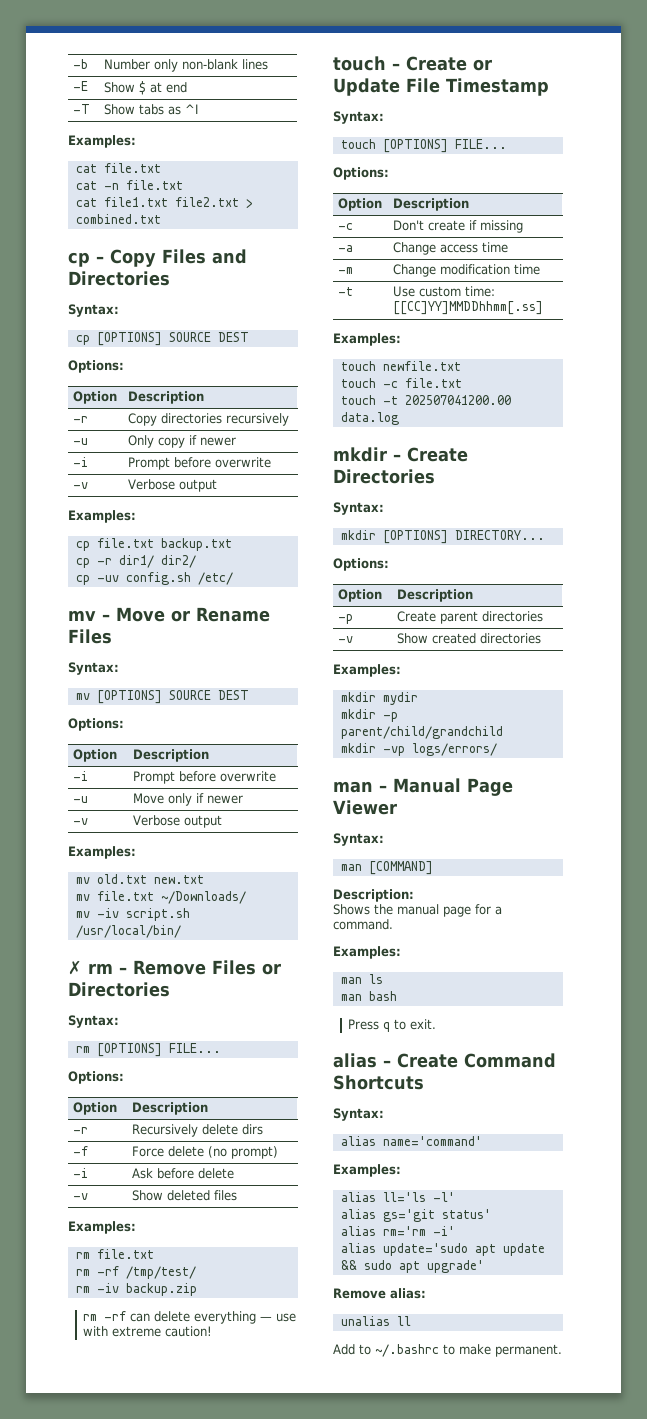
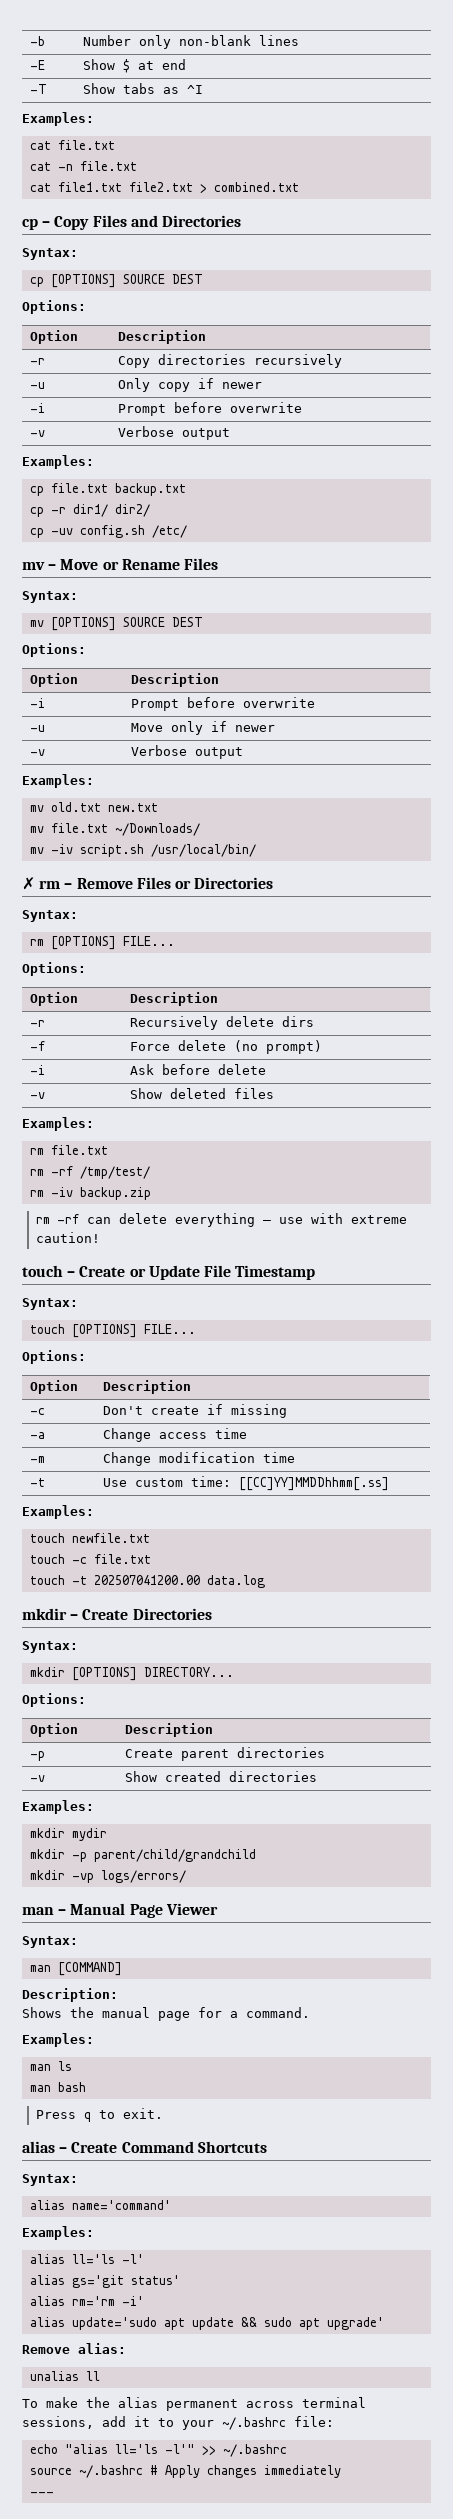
[333,1344,562,1357] Add to ~/.bashrc to make permanent. -> [22,2397,366,2411] [22,2416,334,2430] [29,2444,287,2457] [29,2465,341,2478] [29,2492,54,2496] To make the alias permanent across terminal sessions, add it to your ~/.bashrc file: // echo "alias ll='ls -l'" >> ~/.bashrc // source ~/.bashrc # Apply changes immediately // ---

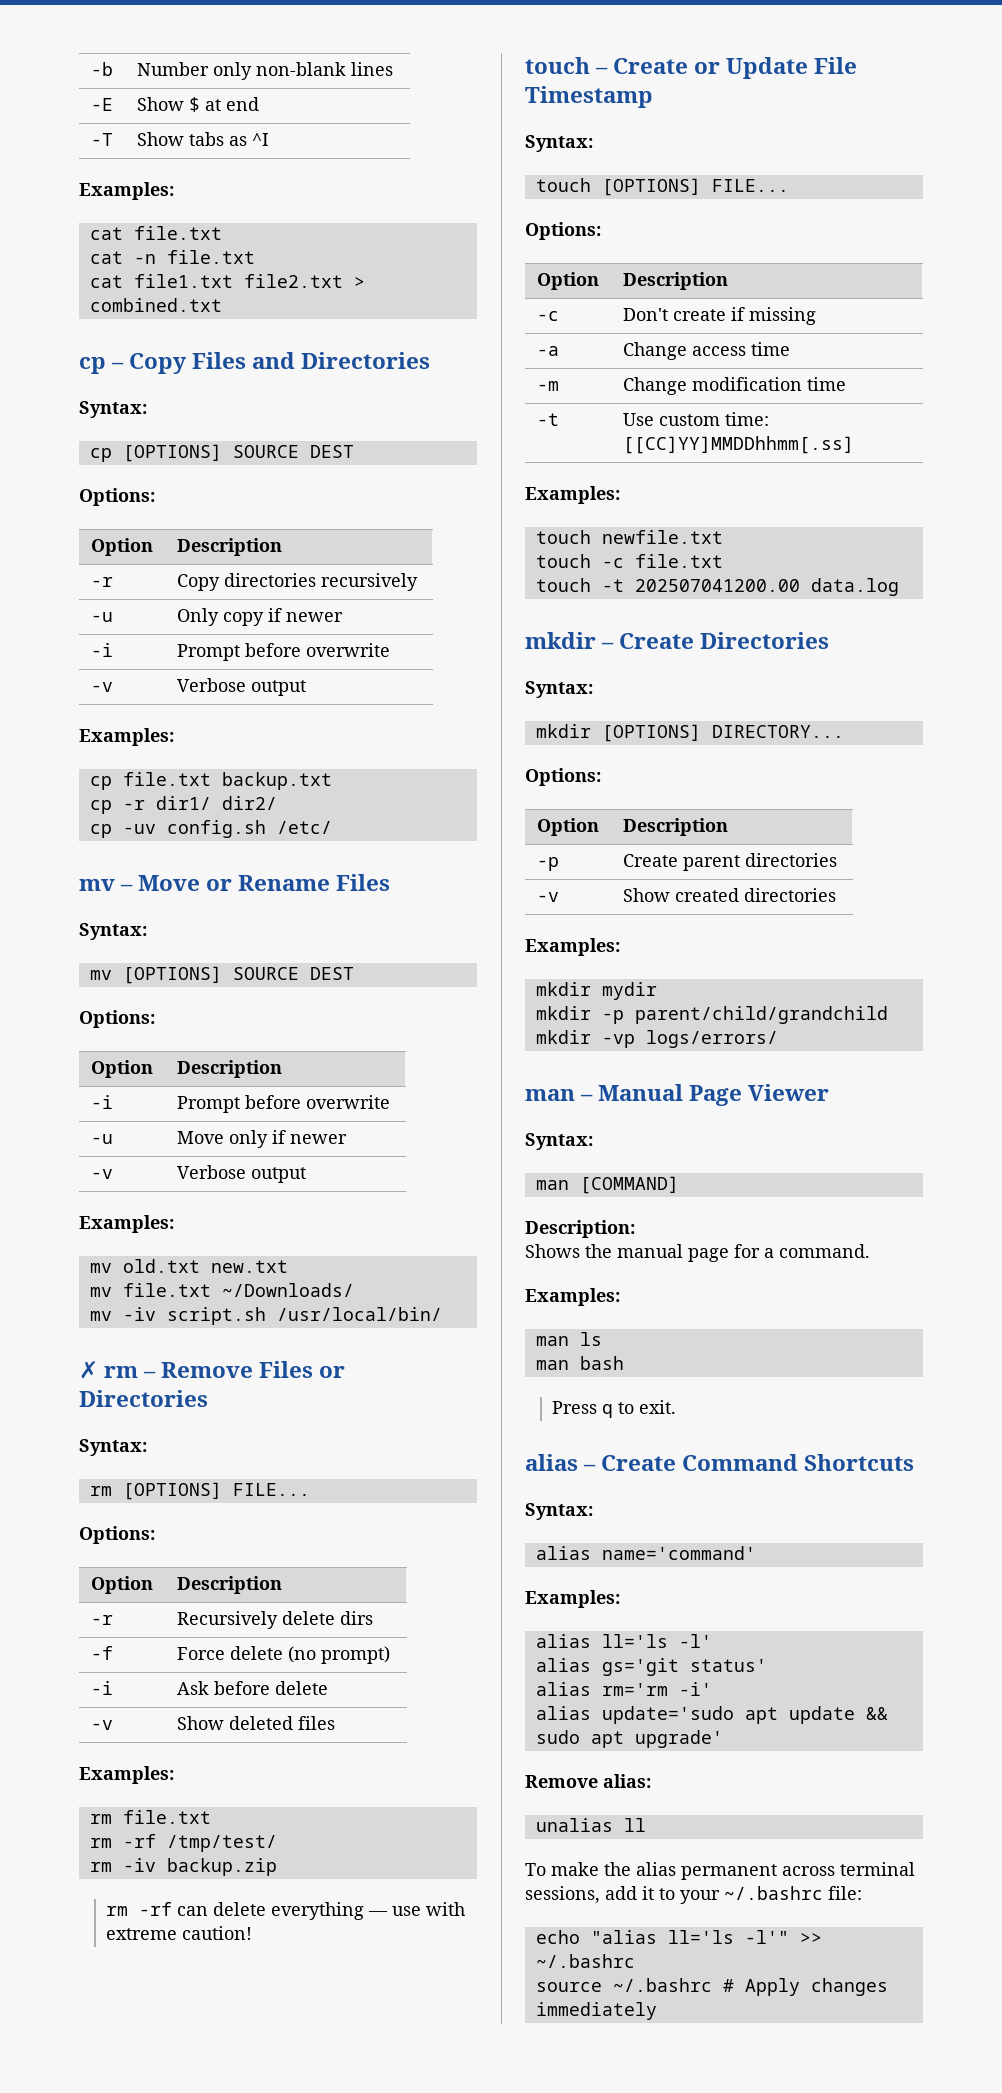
[29,2492,54,2496] // --- -> (657, 2011) none

